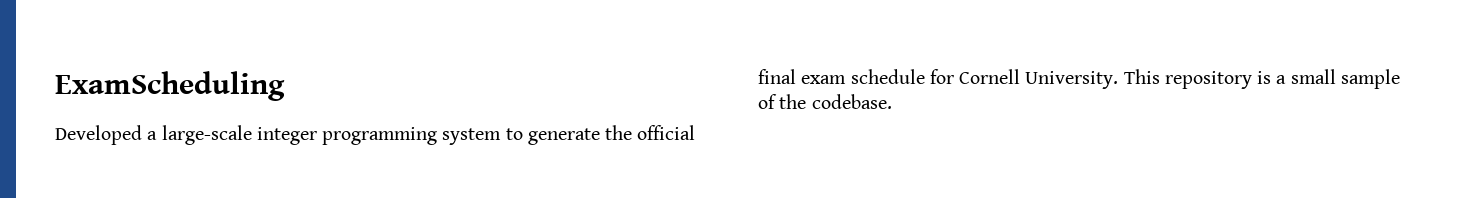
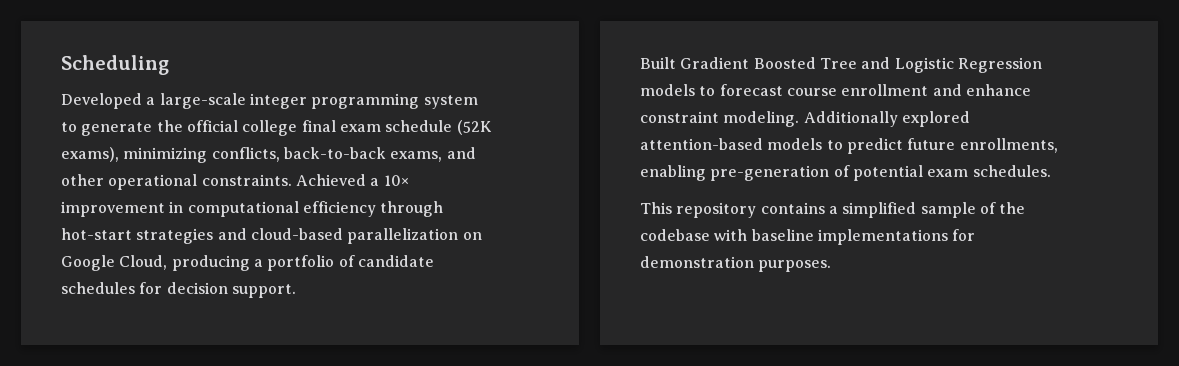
[55,71,285,101] ExamScheduling -> [61,55,169,75] Scheduling
(696, 132) none -> [242,120,298,136] college
[929,69,1400,89] [758,94,892,109] for Cornell University. This repository is a small sample of the codebase. -> [456,120,492,135] [61,147,476,163] [61,174,409,190] [61,201,444,217] [61,228,482,244] [61,255,434,271] [61,282,296,298] [640,57,1042,73] [640,84,1031,96] [640,111,970,127] [640,138,1058,154] [640,165,1051,181] [640,202,1026,218] [640,229,976,245] [640,256,832,272] (52K exams), minimizing conflicts, back-to-back exams, and other operational constraints. Achieved a 10× improvement in computational efficiency through hot-start strategies and cloud-based parallelization on Google Cloud, producing a portfolio of candidate schedules for decision support. // Built Gradient Boosted Tree and Logistic Regression models to forecast course enrollment and enhance constraint modeling. Additionally explored attention-based models to predict future enrollments, enabling pre-generation of potential exam schedules. // This repository contains a simplified sample of the codebase with baseline implementations for demonstration purposes.

